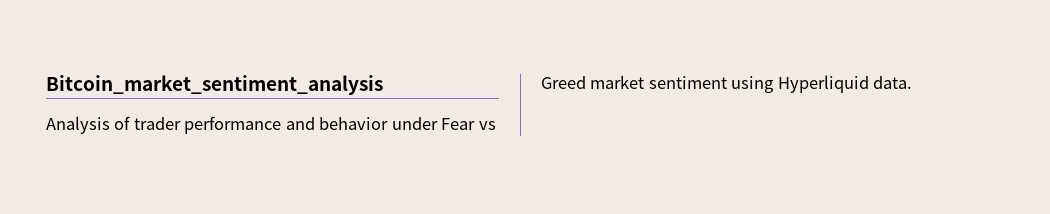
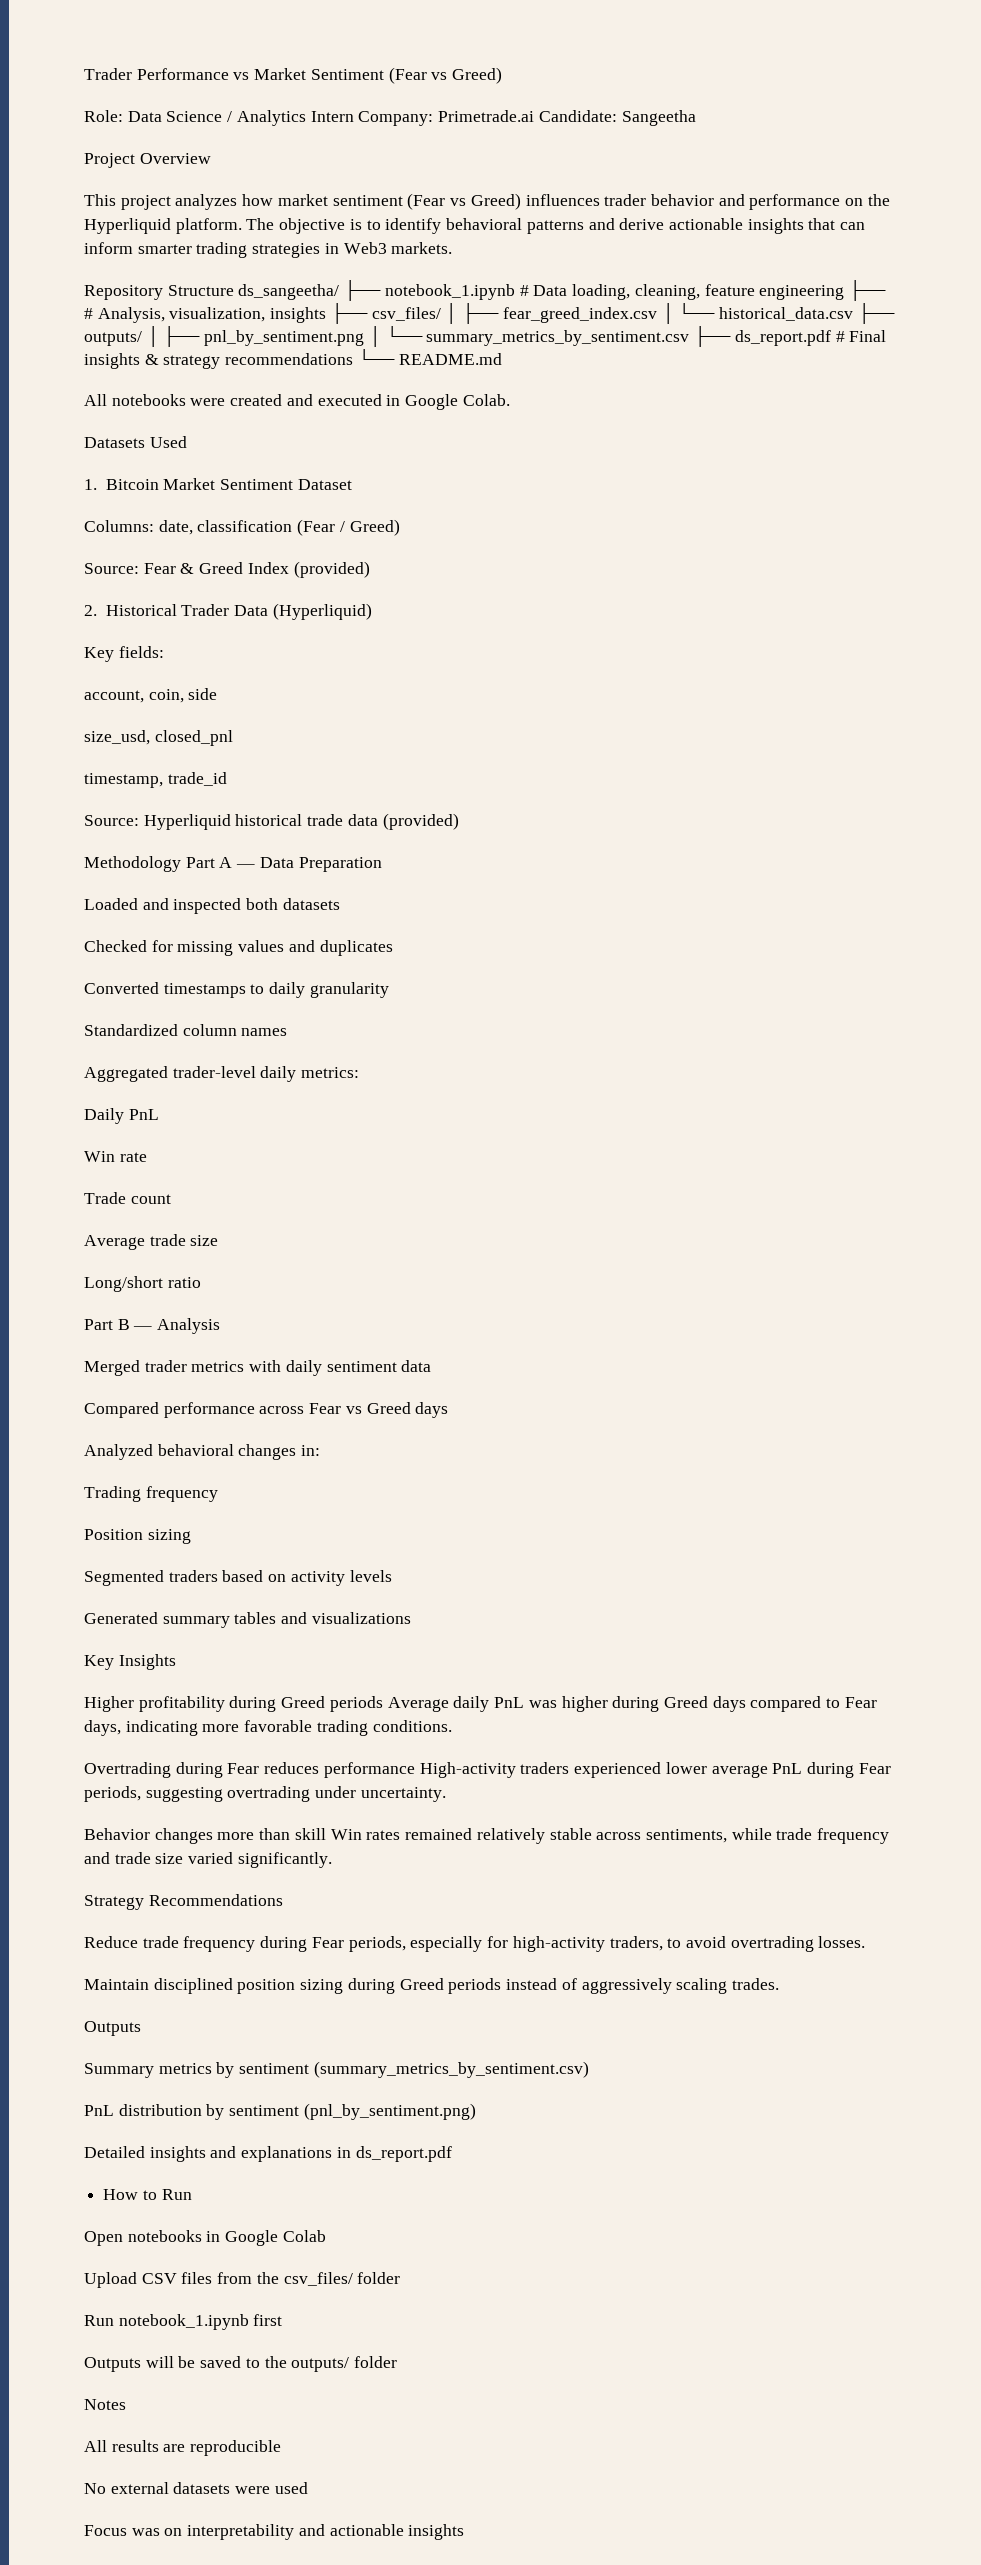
[46,75,383,95] [46,116,496,134] [541,75,913,93] Bitcoin_market_sentiment_analysis // Analysis of trader performance and behavior under Fear vs Greed market sentiment using Hyperliquid data. -> [84,67,503,84] [84,110,696,126] [84,153,211,168] [84,193,890,210] [84,218,866,234] [84,242,453,258] [84,280,886,301] [84,303,895,324] [84,326,887,347] [84,349,502,369] [84,394,510,410] [84,436,187,448] [84,478,352,490] [84,519,400,536] [84,561,370,578] [84,603,372,620] [84,646,164,662] [84,688,218,703] [84,730,233,746] [84,772,227,788] [84,813,459,830] [84,856,382,872] [84,898,340,914] [84,940,393,956] [84,982,389,998] [84,1024,288,1036] [84,1066,360,1082] [84,1108,159,1124] [84,1151,147,1162] [84,1192,171,1204] [84,1234,219,1250] [84,1276,201,1292] [84,1318,221,1334] [84,1360,432,1376] [84,1402,449,1418] [84,1444,321,1460] [84,1486,218,1502] [84,1529,191,1544] [84,1570,392,1586] [84,1612,411,1628] [84,1654,176,1670] [84,1696,877,1712] [84,1720,452,1736] [84,1762,891,1778] [84,1786,446,1802] [84,1828,890,1844] [84,1852,332,1868] [84,1894,283,1910] [84,1936,866,1952] [84,1978,779,1994] [84,2021,141,2036] [84,2061,589,2078] [84,2103,476,2120] [84,2146,452,2162] [103,2189,192,2200] [84,2230,326,2246] [84,2272,401,2288] [84,2314,283,2330] [84,2356,398,2372] [84,2399,126,2410] [84,2440,282,2456] [84,2482,308,2494] [84,2524,465,2540] Trader Performance vs Market Sentiment (Fear vs Greed) // Role: Data Science / Analytics Intern Company: Primetrade.ai Candidate: Sangeetha // Project Overview // This project analyzes how market sentiment (Fear vs Greed) influences trader behavior and performance on the Hyperliquid platform. The objective is to identify behavioral patterns and derive actionable insights that can inform smarter trading strategies in Web3 markets. // Repository Structure ds_sangeetha/ ├── notebook_1.ipynb # Data loading, cleaning, feature engineering ├── # Analysis, visualization, insights ├── csv_files/ │ ├── fear_greed_index.csv │ └── historical_data.csv ├── outputs/ │ ├── pnl_by_sentiment.png │ └── summary_metrics_by_sentiment.csv ├── ds_report.pdf # Final insights & strategy recommendations └── README.md // All notebooks were created and executed in Google Colab. // Datasets Used // 1. Bitcoin Market Sentiment Dataset // Columns: date, classification (Fear / Greed) // Source: Fear & Greed Index (provided) // 2. Historical Trader Data (Hyperliquid) // Key fields: // account, coin, side // size_usd, closed_pnl // timestamp, trade_id // Source: Hyperliquid historical trade data (provided) // Methodology Part A — Data Preparation // Loaded and inspected both datasets // Checked for missing values and duplicates // Converted timestamps to daily granularity // Standardized column names // Aggregated trader-level daily metrics: // Daily PnL // Win rate // Trade count // Average trade size // Long/short ratio // Part B — Analysis // Merged trader metrics with daily sentiment data // Compared performance across Fear vs Greed days // Analyzed behavioral changes in: // Trading frequency // Position sizing // Segmented traders based on activity levels // Generated summary tables and visualizations // Key Insights // Higher profitability during Greed periods Average daily PnL was higher during Greed days compared to Fear days, indicating more favorable trading conditions. // Overtrading during Fear reduces performance High-activity traders experienced lower average PnL during Fear periods, suggesting overtrading under uncertainty. // Behavior changes more than skill Win rates remained relatively stable across sentiments, while trade frequency and trade size varied significantly. // Strategy Recommendations // Reduce trade frequency during Fear periods, especially for high-activity traders, to avoid overtrading losses. // Maintain disciplined position sizing during Greed periods instead of aggressively scaling trades. // Outputs // Summary metrics by sentiment (summary_metrics_by_sentiment.csv) // PnL distribution by sentiment (pnl_by_sentiment.png) // Detailed insights and explanations in ds_report.pdf // How to Run // Open notebooks in Google Colab // Upload CSV files from the csv_files/ folder // Run notebook_1.ipynb first // Outputs will be saved to the outputs/ folder // Notes // All results are reproducible // No external datasets were used // Focus was on interpretability and actionable insights

